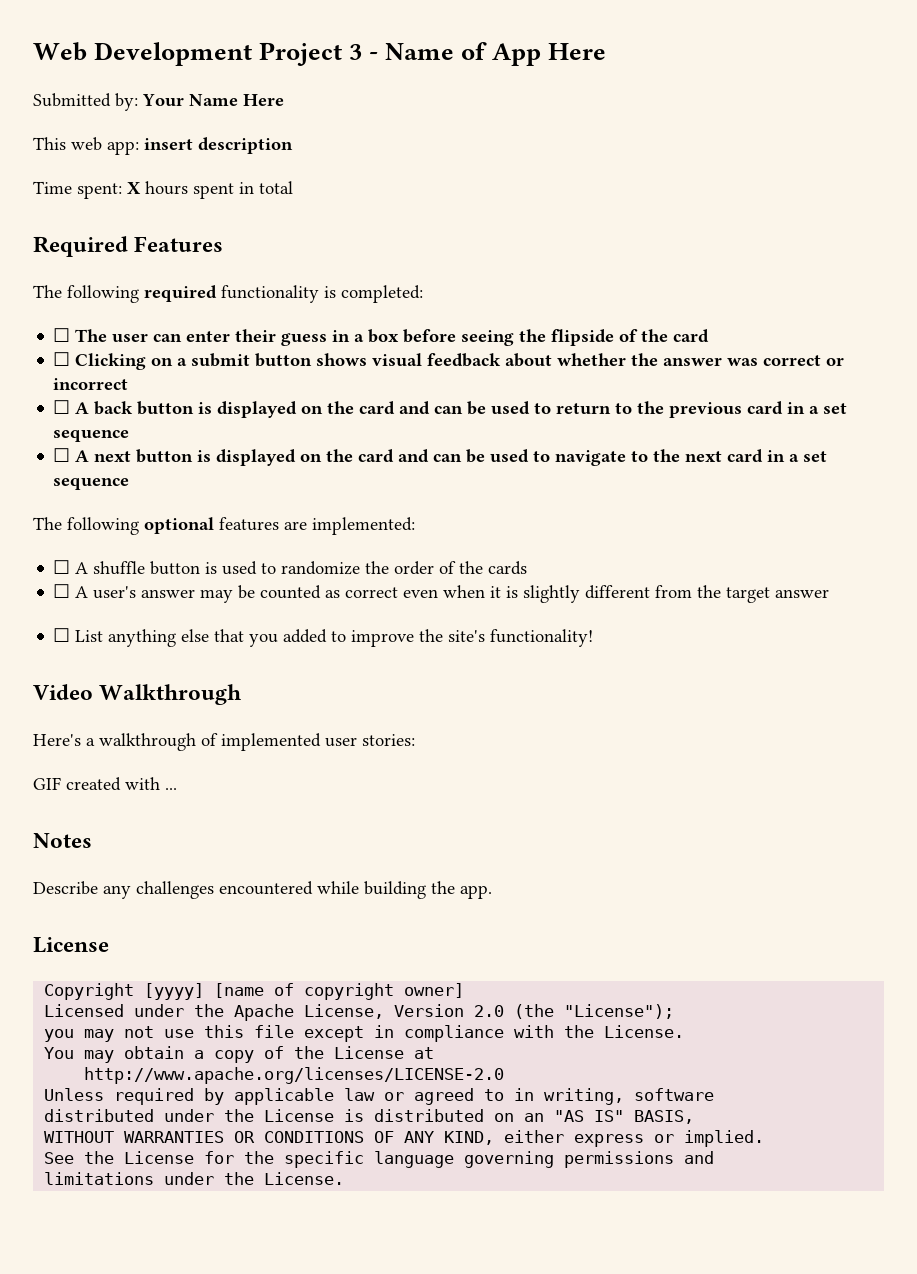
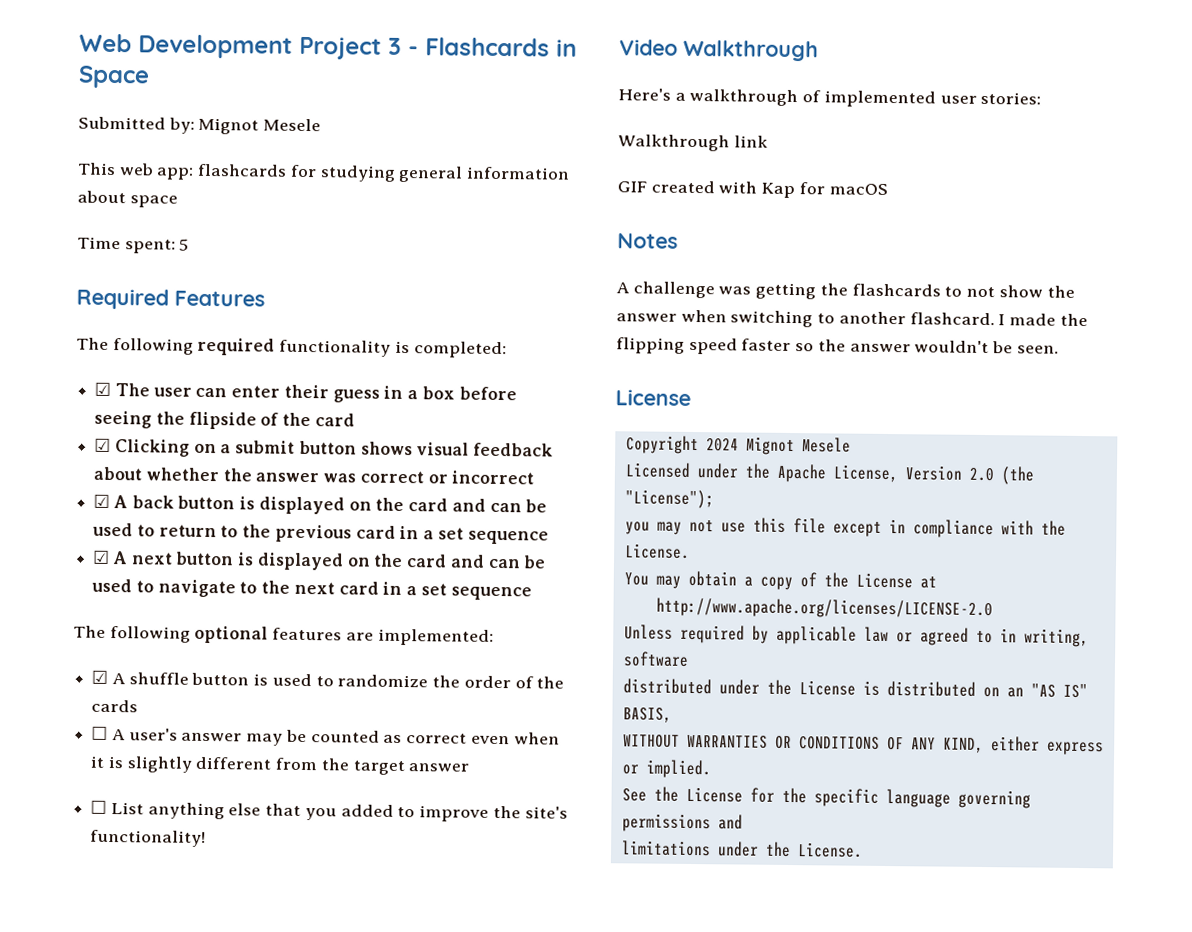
[385,42,607,66] Name of App Here -> [425,37,577,57] [78,65,150,89] Flashcards in Space
[142,94,284,107] Your Name Here -> [198,117,322,135] Mignot Mesele
[144,137,293,154] [33,181,293,199] insert description // Time spent: X hours spent in total -> [197,163,571,183] [77,190,178,208] [77,236,190,254] flashcards for studying general information about space // Time spent: 5
[53,328,71,342] ☐ -> [94,381,112,397] ☑
[53,352,71,366] ☐ -> [94,437,112,453] ☑
[53,400,71,414] ☐ -> [93,493,111,509] ☑
[53,448,71,462] ☐ -> [92,549,111,565] ☑
[53,560,71,574] ☐ -> [91,669,109,684] ☑
(415, 740) none -> [618,134,768,152] // Walkthrough link
[165,788,177,790] [33,833,92,848] [33,881,492,899] [33,937,109,953] [44,983,465,1000] ... // Notes // Describe any challenges encountered while building the app. // License // Copyright [yyyy] [name of copyright owner] -> [761,182,888,199] [617,233,678,249] [616,281,1075,300] [616,309,1088,328] [616,337,1059,355] [615,389,691,406] [625,435,851,456] Kap for macOS // Notes // A challenge was getting the flashcards to not show the answer when switching to another flashcard. I made the flipping speed faster so the answer wouldn't be seen. // License // Copyright 2024 Mignot Mesele

